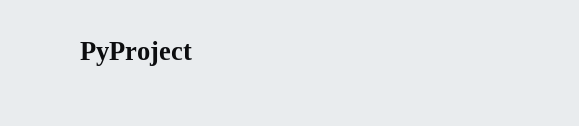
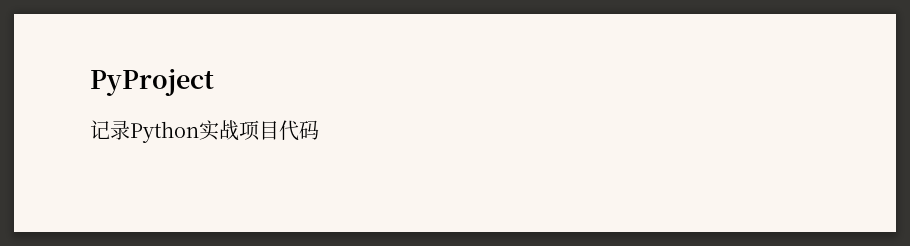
(192, 53) none -> [90,120,319,143] // 记录Python实战项目代码

